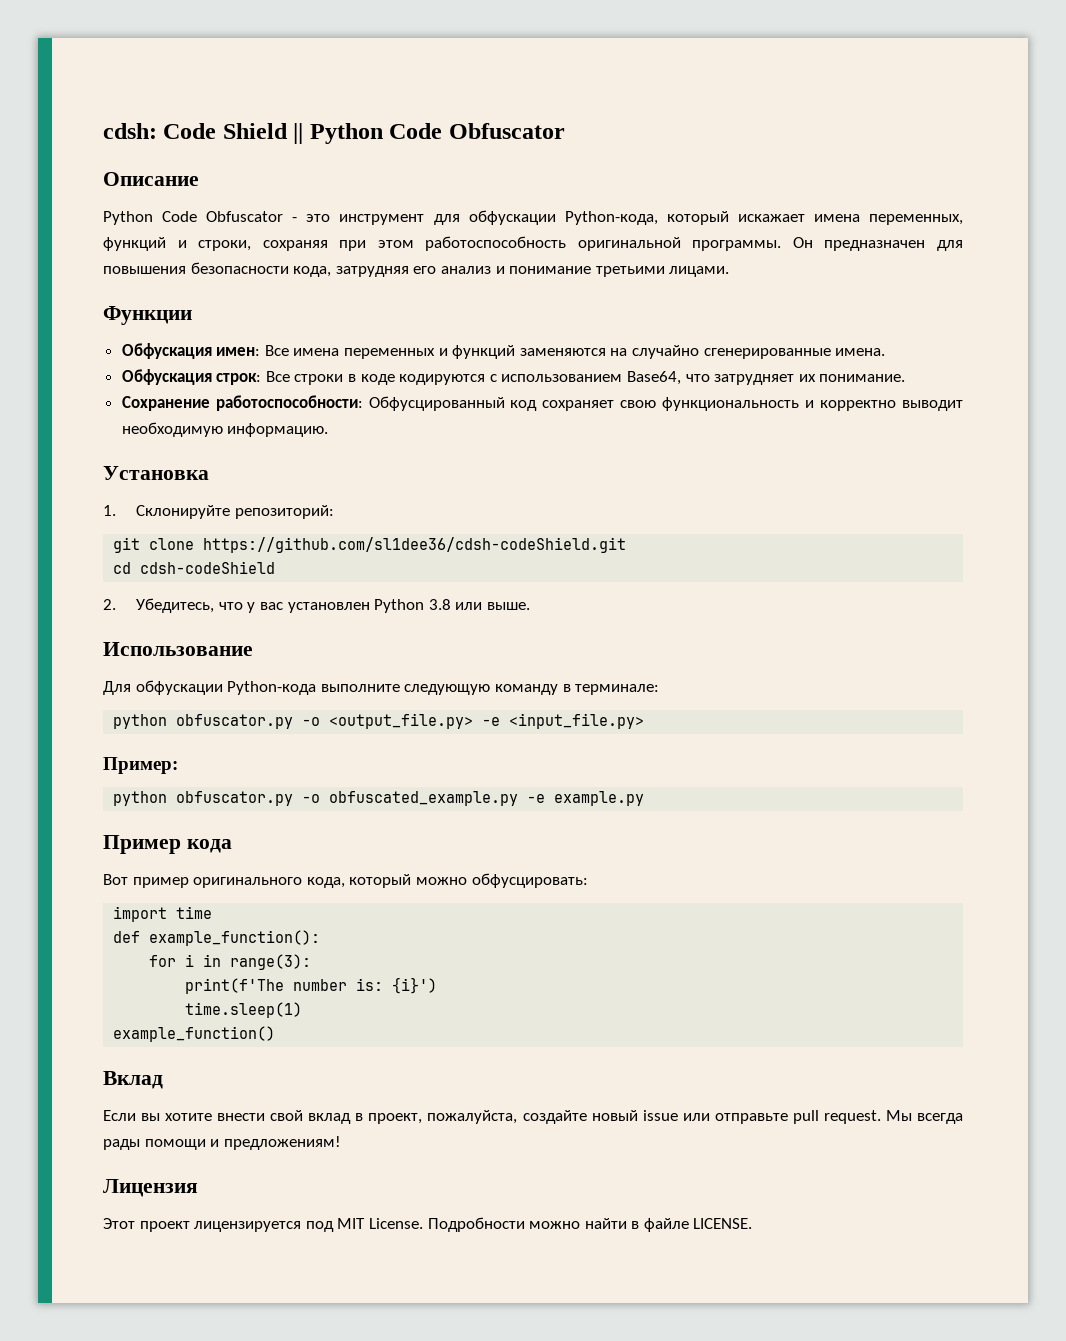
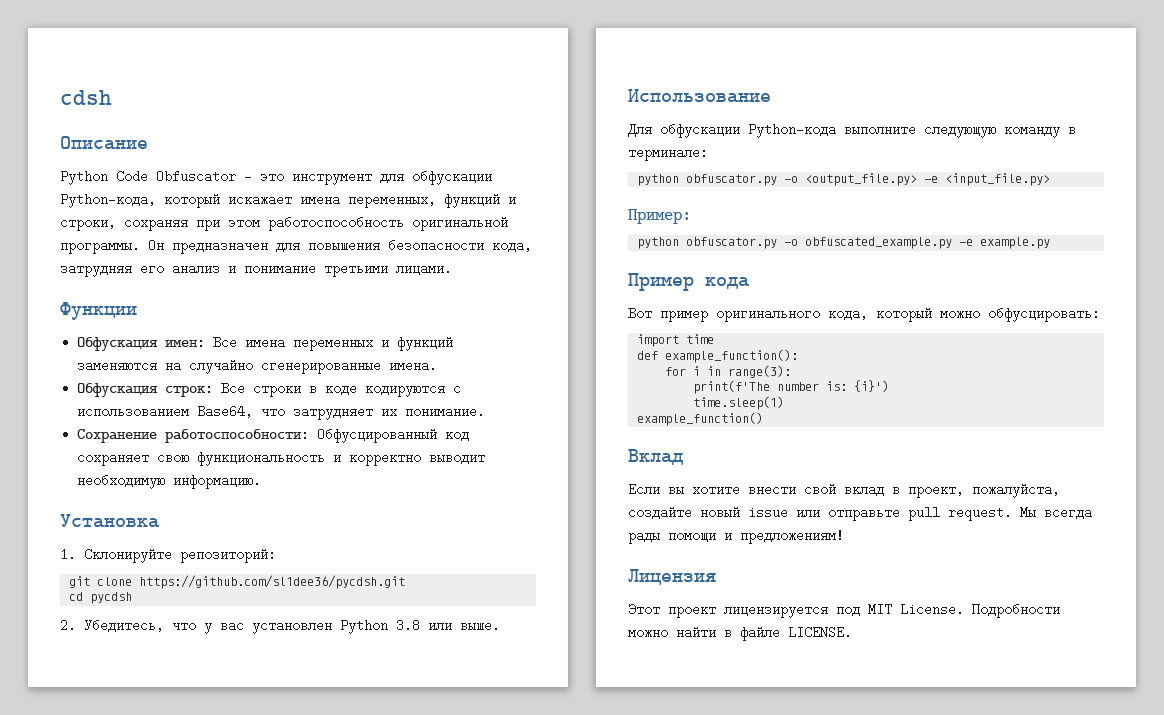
[103,123,565,144] cdsh: Code Shield || Python Code Obfuscator -> [60,90,112,105] cdsh
[203,537,627,553] https://github.com/sl1dee36/cdsh-codeShield.git -> [139,575,406,589] https://github.com/sl1dee36/pycdsh.git
[140,561,276,574] cdsh-codeShield -> [90,592,133,604] pycdsh

